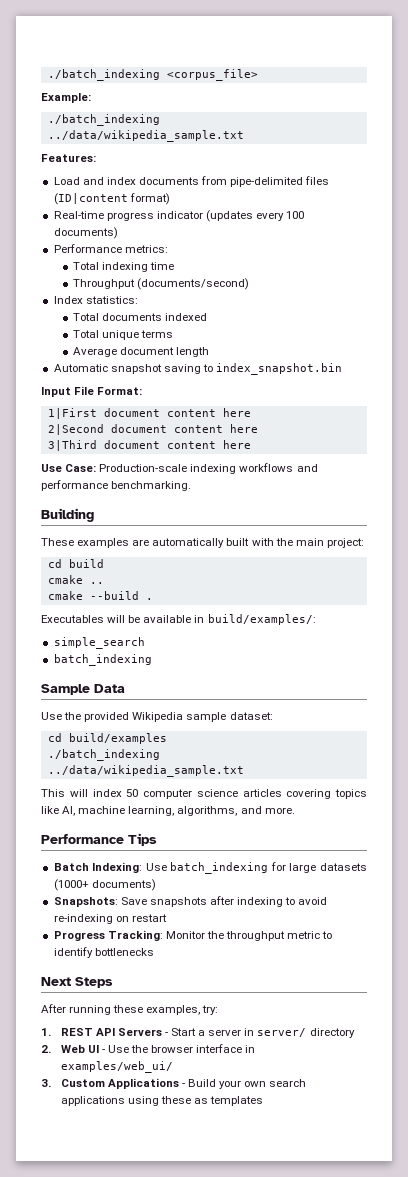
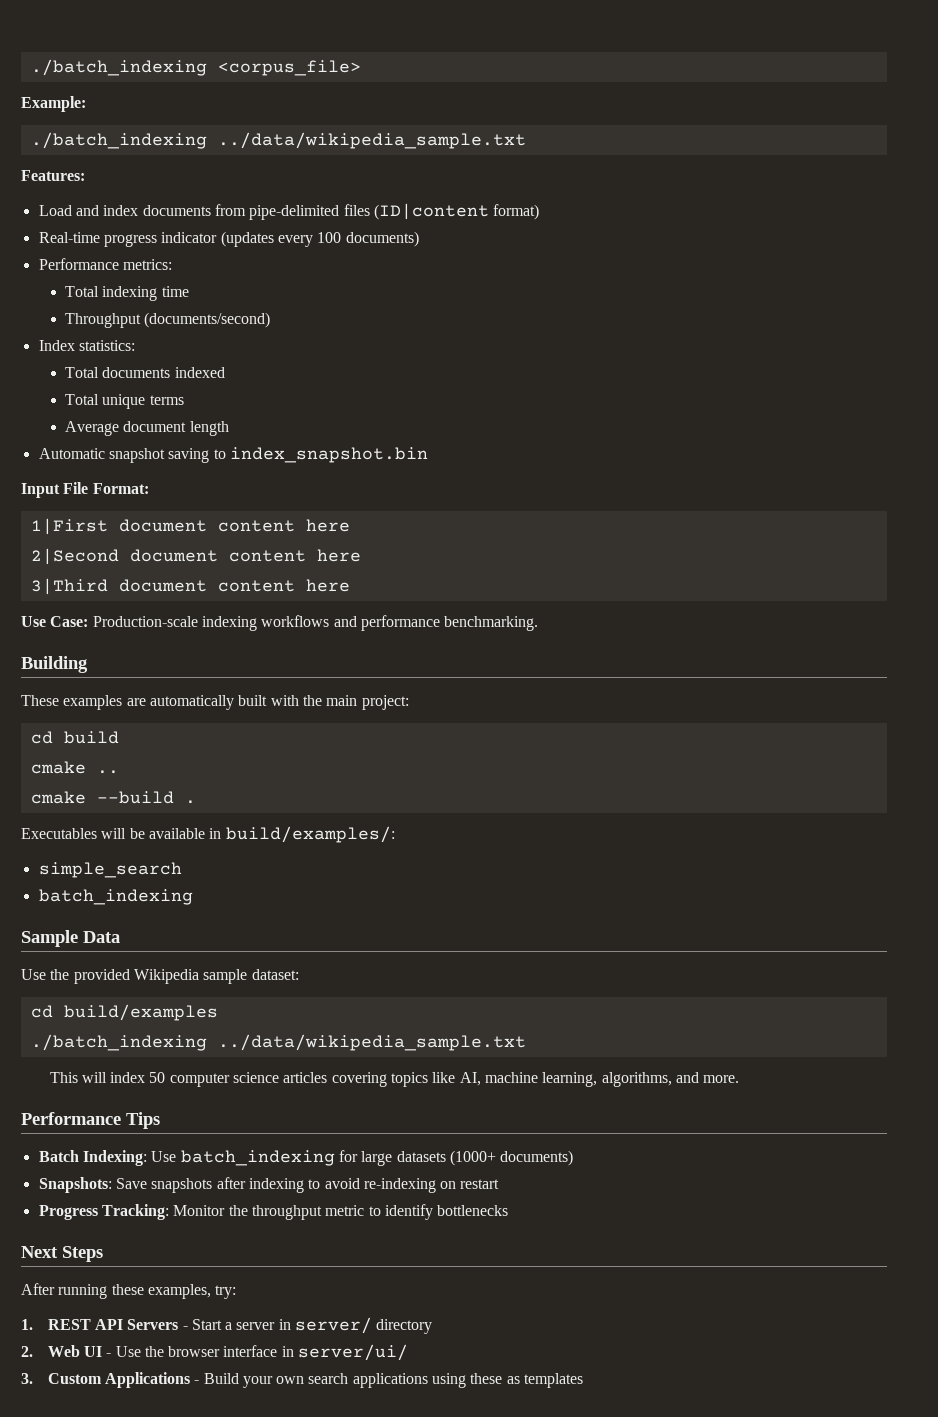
[60,1061,173,1073] examples/web_ui/ -> [298,1344,409,1361] server/ui/

